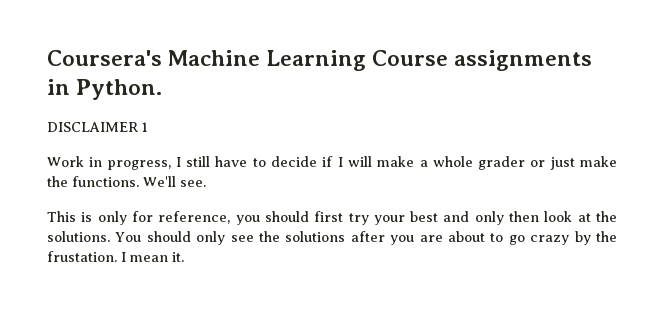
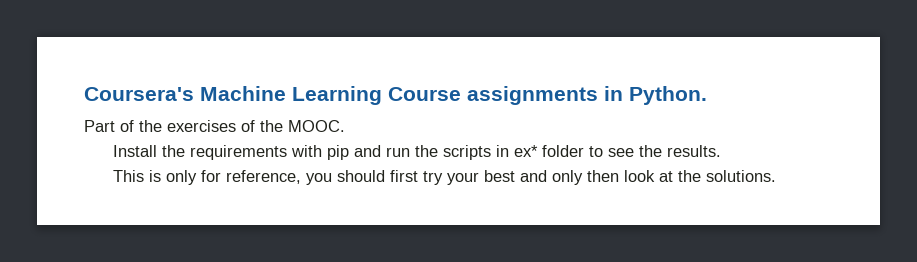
[47,122,148,132] [47,156,617,170] [47,176,206,187] DISCLAIMER 1 // Work in progress, I still have to decide if I will make a whole grader or just make the functions. We'll see. -> [84,120,345,132] [112,145,721,160] Part of the exercises of the MOOC. // Install the requirements with pip and run the scripts in ex* folder to see the results.
[115,231,617,245] [47,251,184,262] You should only see the solutions after you are about to go crazy by the frustation. I mean it. -> (776, 176) none

